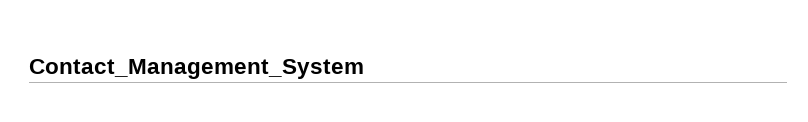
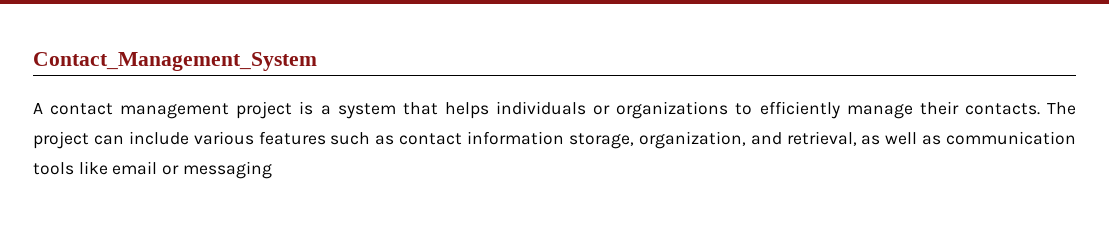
(364, 69) none -> [33,101,1076,119] [33,131,1076,149] [33,161,272,179] // A contact management project is a system that helps individuals or organizations to efficiently manage their contacts. The project can include various features such as contact information storage, organization, and retrieval, as well as communication tools like email or messaging

